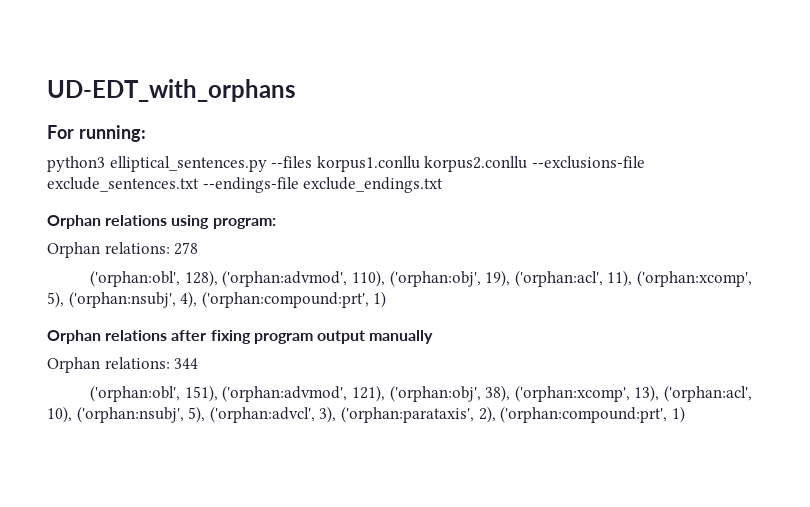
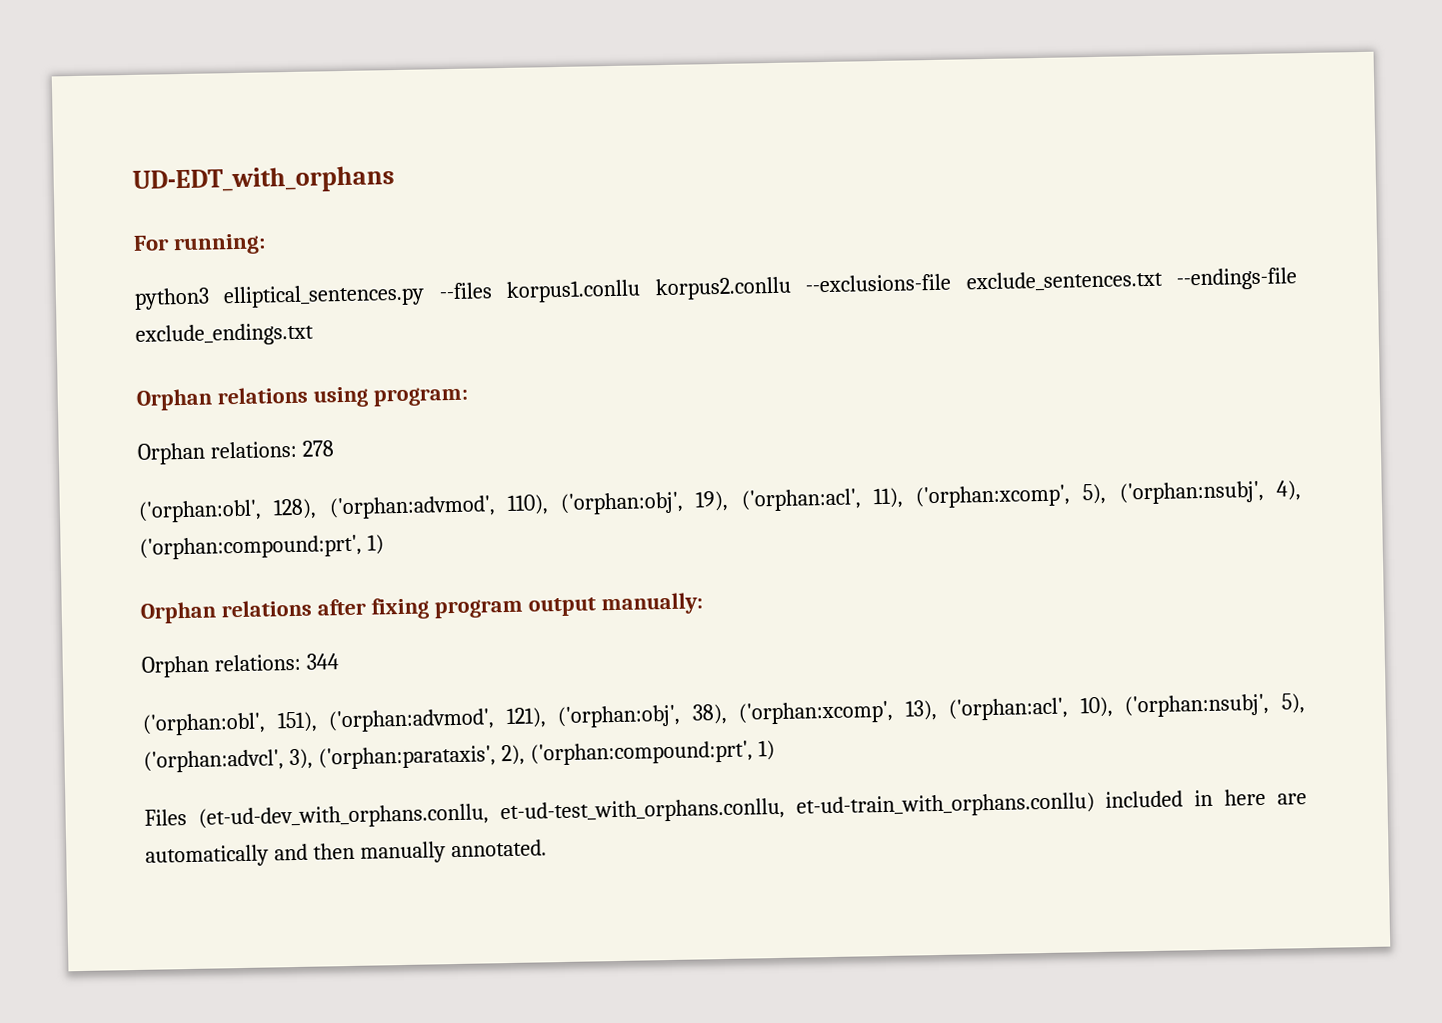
[369,330,434,344] manually -> [600,592,703,616] manually:
(685, 414) none -> [144,788,1308,830] [145,839,547,868] // Files (et-ud-dev_with_orphans.conllu, et-ud-test_with_orphans.conllu, et-ud-train_with_orphans.conllu) included in here are automatically and then manually annotated.

